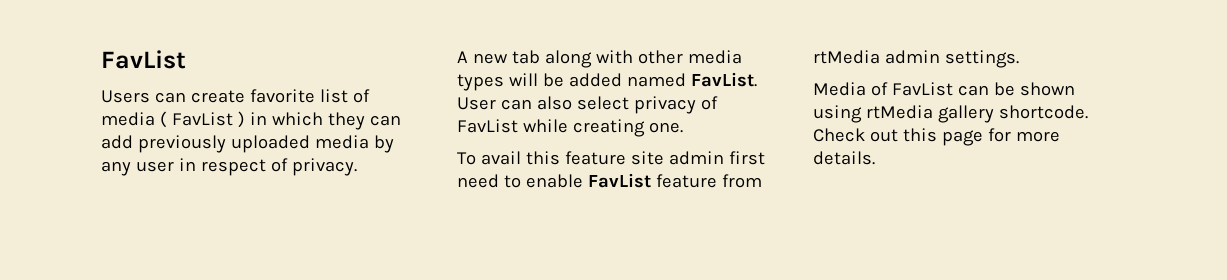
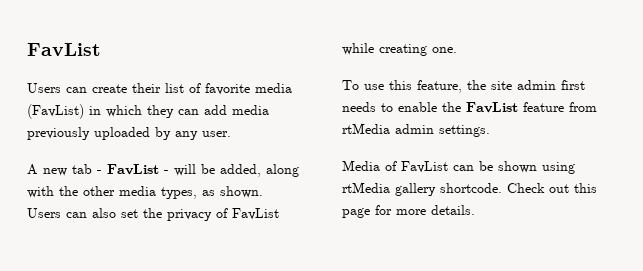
[249,89,315,103] favorite -> [132,83,161,93] their
[101,111,245,128] media ( FavList ) -> [205,83,292,95] [27,104,84,119] favorite media (FavList)
(133, 142) none -> [232,105,269,115] media
[314,135,369,149] media -> (150, 133) none
[135,158,357,176] [457,50,540,64] user in respect of privacy. // A new tab -> [202,131,231,137] [27,164,261,177] user. // A new tab - FavList - will be added,
(633, 57) none -> [59,186,78,196] the
[457,72,757,91] [457,96,629,110] types will be added named FavList. User can also select -> [161,186,263,199] [27,208,162,218] types, as shown. Users can also set the
[480,151,626,165] avail this feature -> [364,80,486,93] use this feature, the
[457,174,499,188] need -> [342,102,376,112] needs
(583, 181) none -> [442,102,461,112] the

